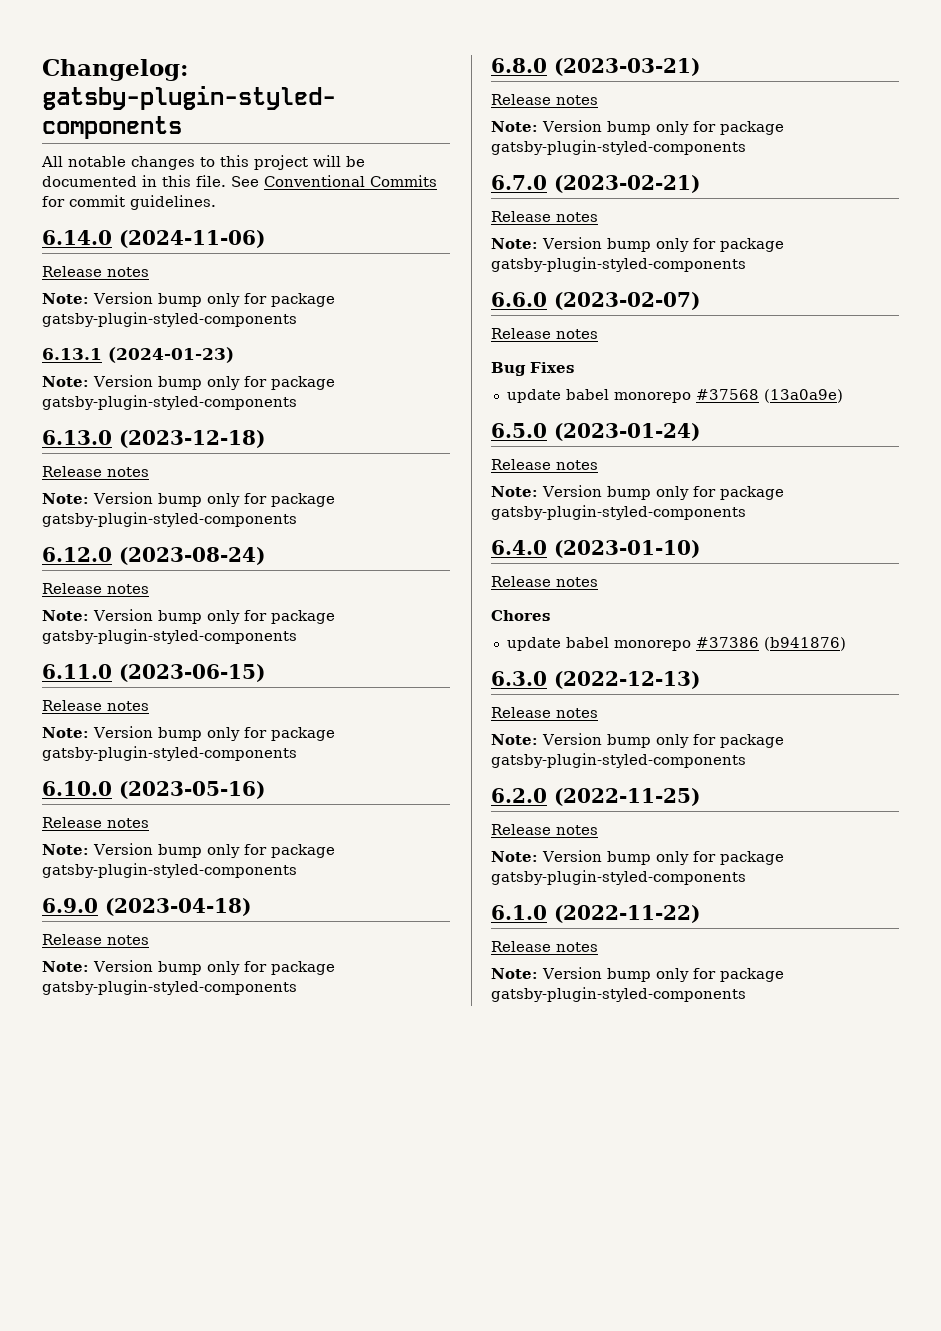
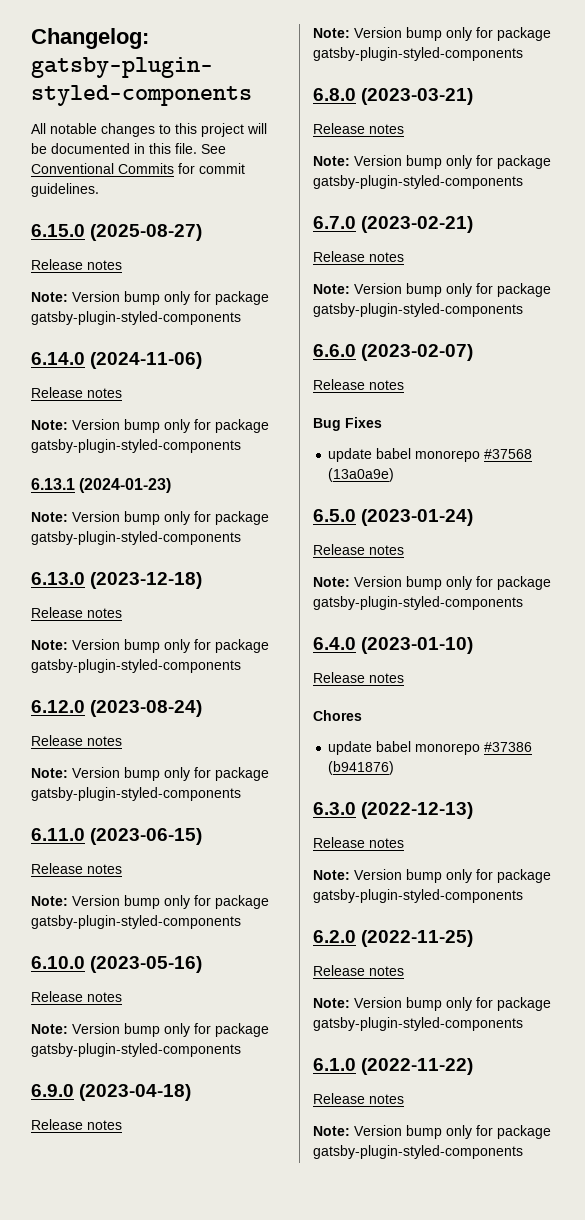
(216, 202) none -> [31,224,203,241] [31,259,122,270] [31,291,269,305] [31,311,241,325] // 6.15.0 (2025-08-27) // Release notes // Note: Version bump only for package gatsby-plugin-styled-components

